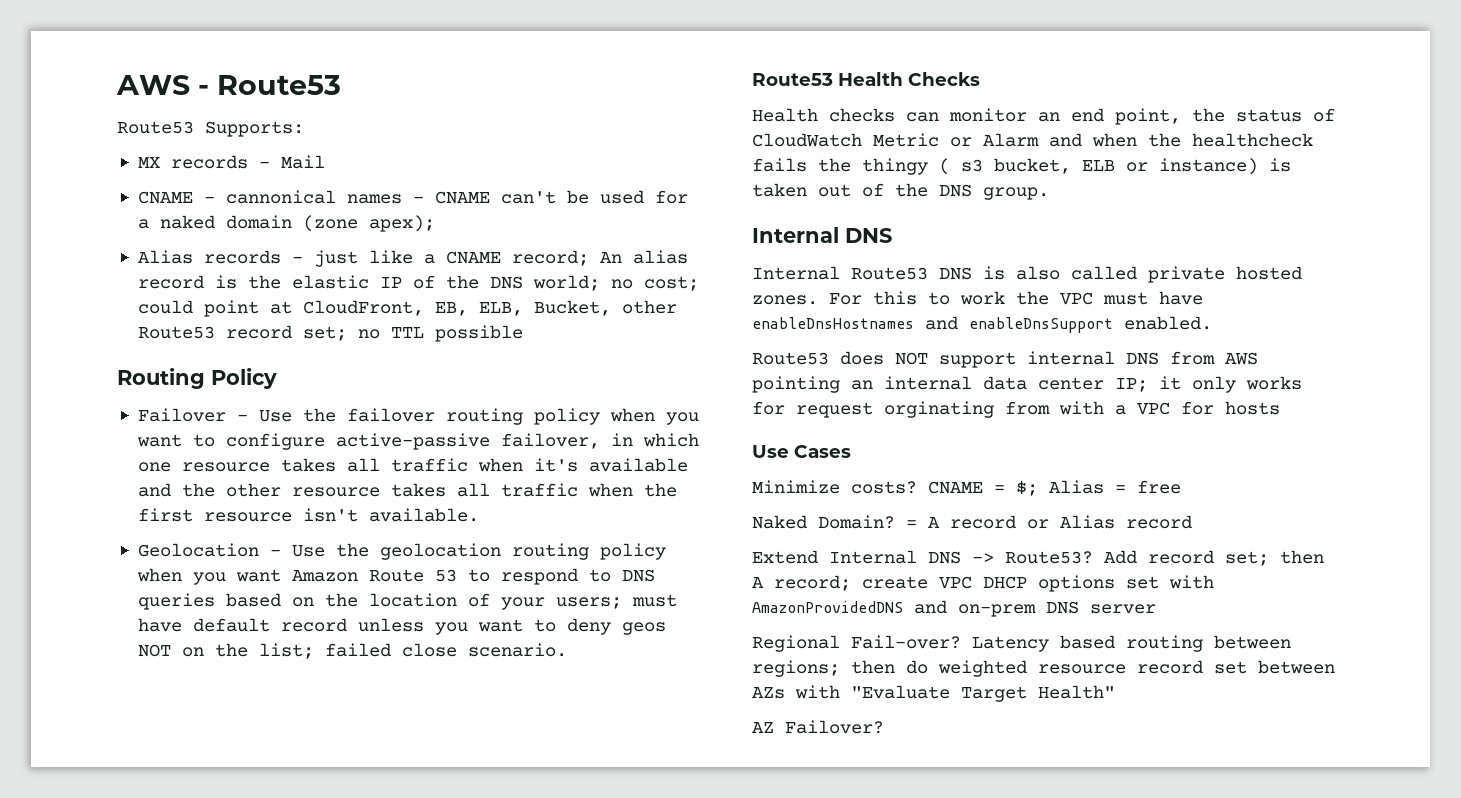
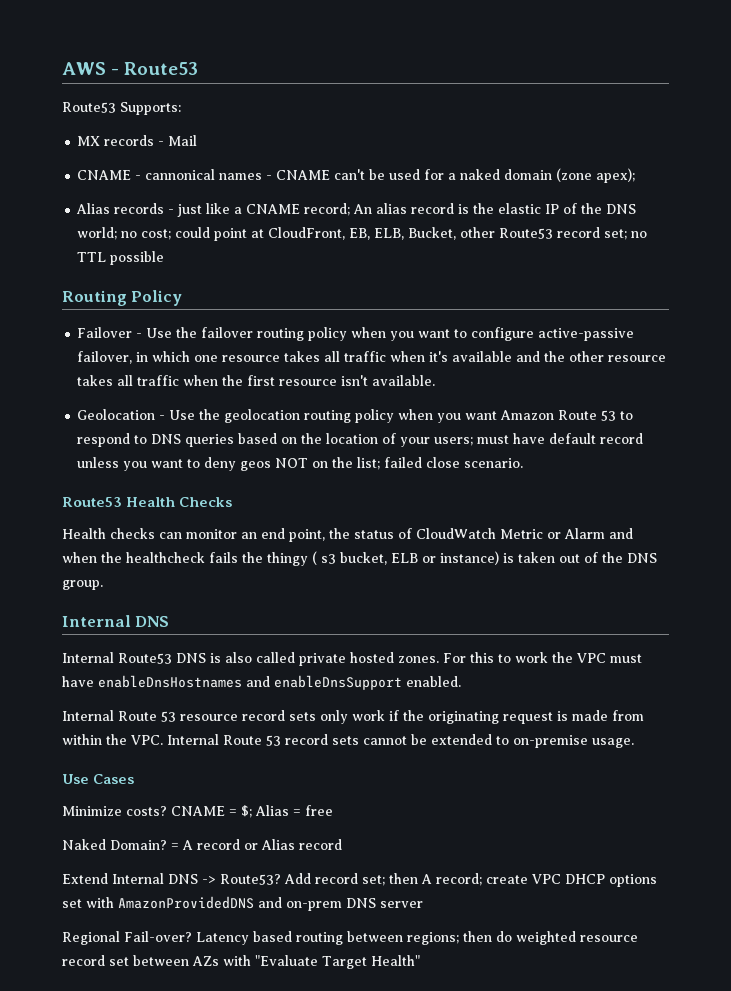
[752,351,1258,368] [752,376,1302,393] [752,401,1280,418] Route53 does NOT support internal DNS from AWS pointing an internal data center IP; it only works for request orginating from with a VPC for hosts -> [62,710,644,724] [62,734,634,748] Internal Route 53 resource record sets only work if the originating request is made from within the VPC. Internal Route 53 record sets cannot be extended to on-premise usage.
[752,720,884,734] // AZ Failover? -> (420, 960) none

